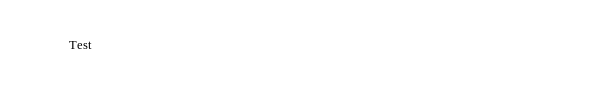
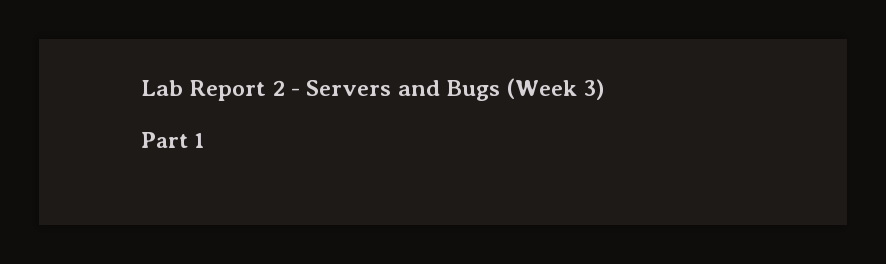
[69,41,92,49] Test -> [141,78,604,101] [141,132,205,148] Lab Report 2 - Servers and Bugs (Week 3) // Part 1

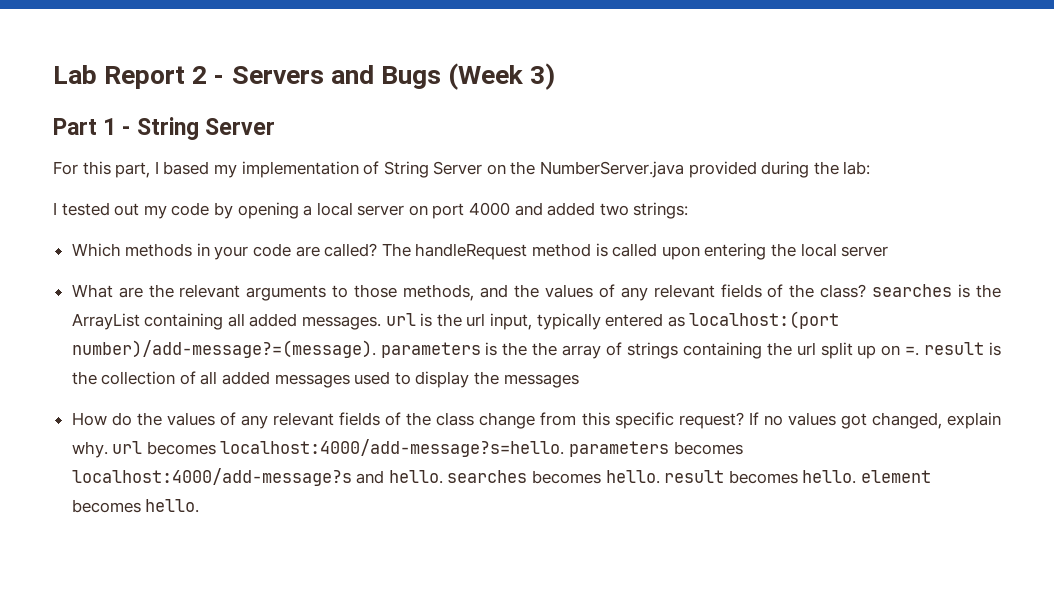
(205, 140) none -> [122,117,275,140] [53,161,871,178] [53,202,689,219] [71,243,889,260] [71,284,1001,301] [71,311,840,330] [71,340,1001,359] [71,371,579,388] [71,412,1002,429] [71,439,743,458] [71,468,932,486] [71,499,200,513] - String Server // For this part, I based my implementation of String Server on the NumberServer.java provided during the lab: // I tested out my code by opening a local server on port 4000 and added two strings: // Which methods in your code are called? The handleRequest method is called upon entering the local server // What are the relevant arguments to those methods, and the values of any relevant fields of the class? searches is the ArrayList containing all added messages. url is the url input, typically entered as localhost:(port number)/add-message?=(message). parameters is the the array of strings containing the url split up on =. result is the collection of all added messages used to display the messages // How do the values of any relevant fields of the class change from this specific request? If no values got changed, explain why. url becomes localhost:4000/add-message?s=hello. parameters becomes localhost:4000/add-message?s and hello. searches becomes hello. result becomes hello. element becomes hello.

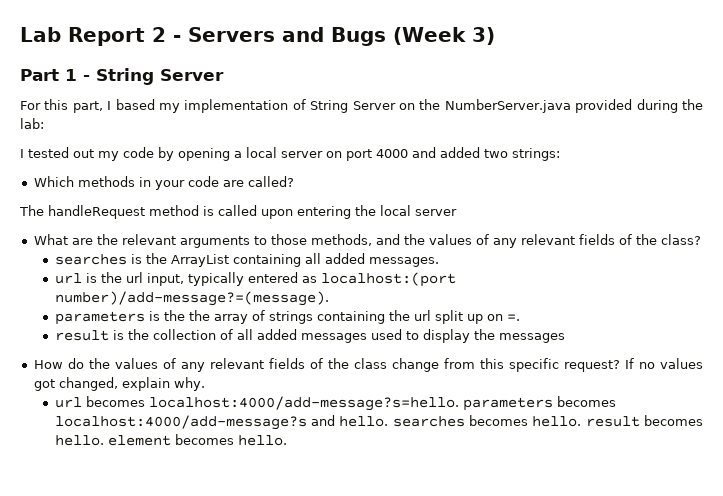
(378, 250) none -> (294, 181) //
(867, 291) none -> (701, 239) //
(382, 323) none -> (439, 262) //
(376, 349) none -> (329, 298) //
(920, 351) none -> (520, 317) //
(108, 449) none -> (205, 384) //

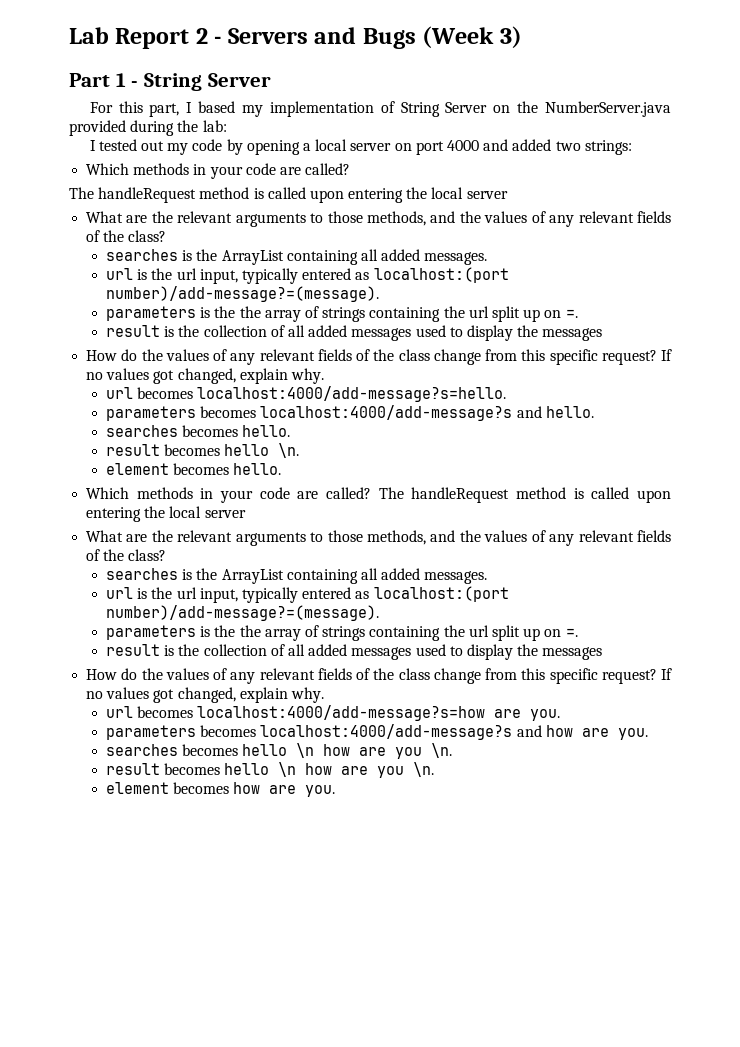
(459, 403) none -> (507, 394) //
(389, 421) none -> (594, 412) //
[585,415,704,427] [54,435,104,446] result becomes hello. -> [106,443,300,458] // result becomes hello \n. //
(287, 440) none -> [86,487,672,503] [86,506,246,522] [86,530,671,546] [86,549,167,561] [106,568,488,584] [106,586,509,603] [106,605,380,621] [106,625,578,641] [106,644,603,660] [86,668,672,684] [86,687,324,703] [106,705,561,721] [106,724,648,740] [106,743,453,759] [106,762,435,778] [106,782,336,797] // Which methods in your code are called? The handleRequest method is called upon entering the local server // What are the relevant arguments to those methods, and the values of any relevant fields of the class? // searches is the ArrayList containing all added messages. // url is the url input, typically entered as localhost:(port number)/add-message?=(message). // parameters is the the array of strings containing the url split up on =. // result is the collection of all added messages used to display the messages // How do the values of any relevant fields of the class change from this specific request? If no values got changed, explain why. // url becomes localhost:4000/add-message?s=how are you. // parameters becomes localhost:4000/add-message?s and how are you. // searches becomes hello \n how are you \n. // result becomes hello \n how are you \n. // element becomes how are you.

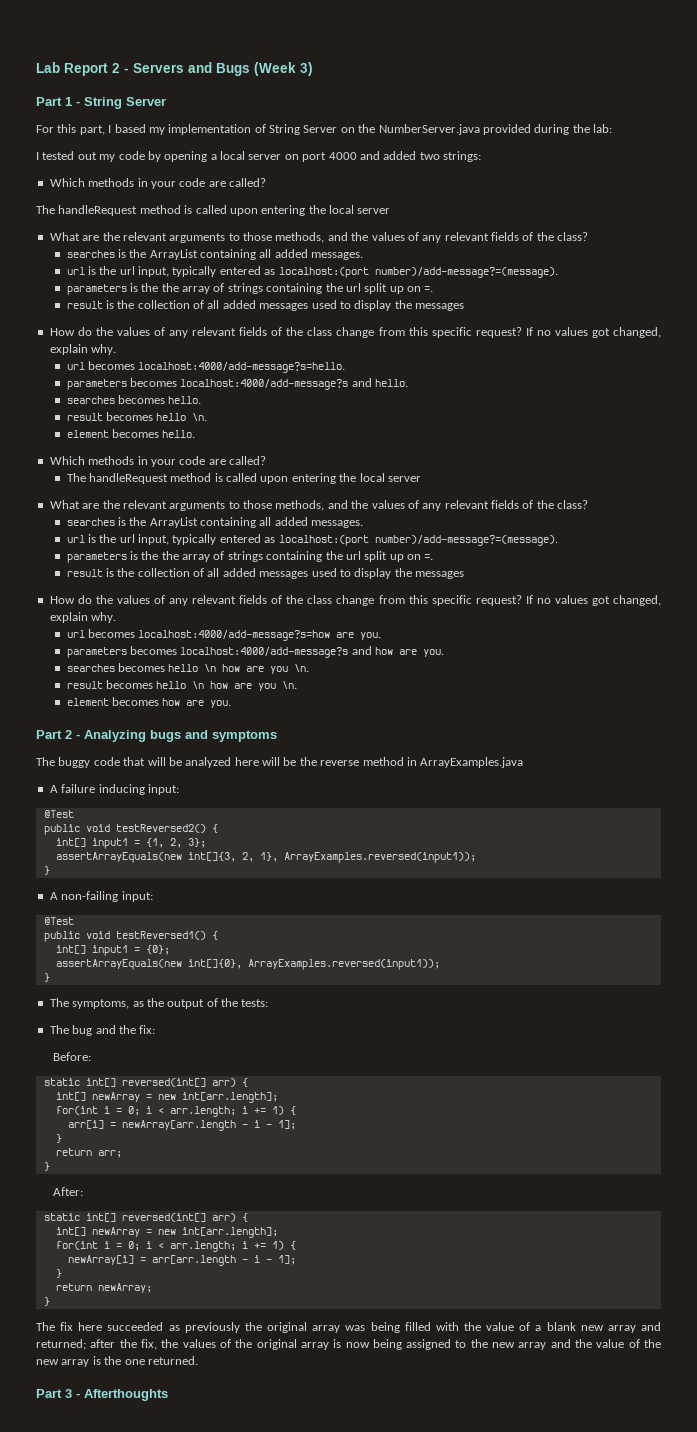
(372, 493) none -> (266, 460) //
(336, 791) none -> [36,730,277,742] [36,757,524,768] [49,784,179,795] [43,810,74,818] [43,824,218,835] [55,838,206,849] [55,852,476,863] [43,866,50,875] [49,891,153,902] [43,917,74,925] [43,931,218,942] [55,945,170,956] [55,959,440,970] [43,973,50,982] [49,998,269,1009] [49,1025,156,1036] [52,1052,91,1061] [43,1078,248,1087] [55,1092,278,1103] [55,1106,296,1117] [67,1120,296,1131] [55,1134,62,1143] [55,1148,122,1158] [43,1162,50,1171] [52,1187,83,1196] [43,1213,248,1222] [55,1227,278,1238] [55,1241,296,1252] [67,1255,296,1266] [55,1269,62,1278] [55,1283,152,1293] [43,1297,50,1306] [36,1322,661,1333] [36,1339,662,1350] [36,1356,198,1367] [36,1389,168,1401] // Part 2 - Analyzing bugs and symptoms // The buggy code that will be analyzed here will be the reverse method in ArrayExamples.java // A failure inducing input: // @Test // public void testReversed2() { // int[] input1 = {1, 2, 3}; // assertArrayEquals(new int[]{3, 2, 1}, ArrayExamples.reversed(input1)); // } // A non-failing input: // @Test // public void testReversed1() { // int[] input1 = {0}; // assertArrayEquals(new int[]{0}, ArrayExamples.reversed(input1)); // } // The symptoms, as the output of the tests: // The bug and the fix: // Before: // static int[] reversed(int[] arr) { // int[] newArray = new int[arr.length]; // for(int i = 0; i < arr.length; i += 1) { // arr[i] = newArray[arr.length - i - 1]; // } // return arr; // } // After: // static int[] reversed(int[] arr) { // int[] newArray = new int[arr.length]; // for(int i = 0; i < arr.length; i += 1) { // newArray[i] = arr[arr.length - i - 1]; // } // return newArray; // } // The fix here succeeded as previously the original array was being filled with the value of a blank new array and returned; after the fix, the values of the original array is now being assigned to the new array and the value of the new array is the one returned. // Part 3 - Afterthoughts

